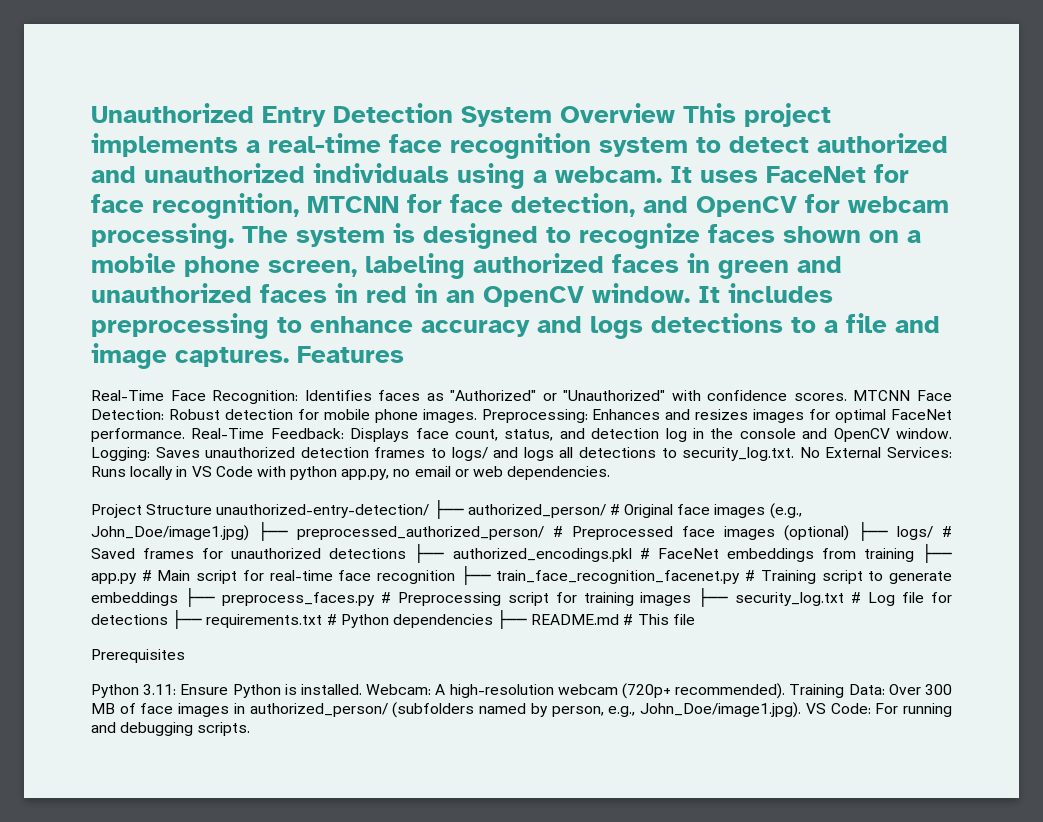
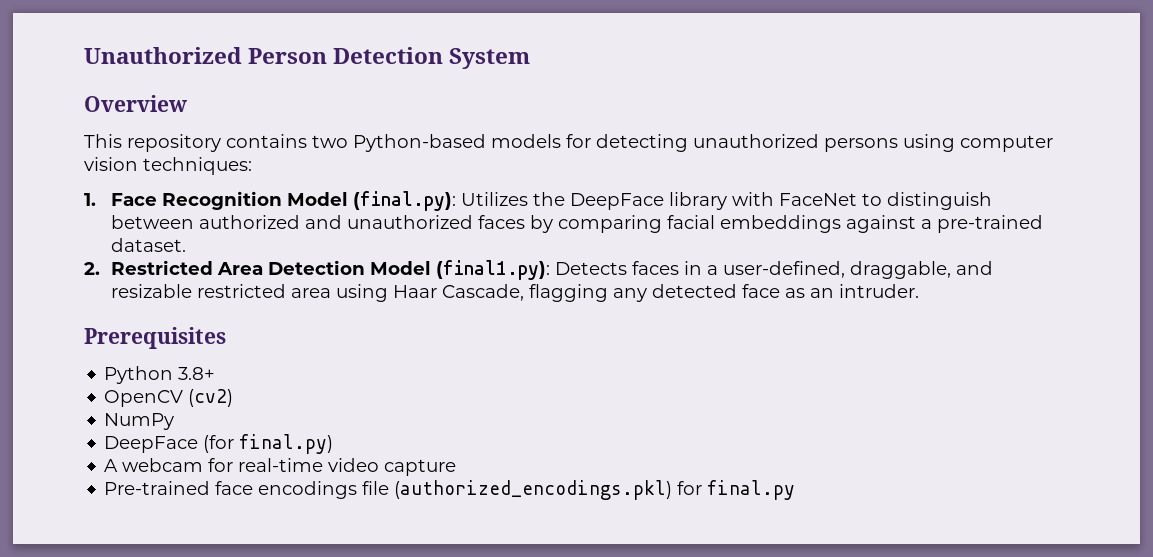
[262,106,326,127] Entry -> [248,48,328,64] Person
(552, 116) none -> (531, 58) //
[683,103,831,127] [91,133,948,159] [91,163,909,189] [91,193,949,219] [91,223,921,249] [91,253,842,279] [91,283,833,307] [91,313,940,339] [91,343,404,369] [91,390,953,404] [91,409,953,423] [91,428,952,442] [91,447,953,461] [91,466,611,480] [91,499,802,519] [91,521,952,541] [91,543,953,563] [91,565,952,585] [91,587,953,607] [91,609,695,629] [91,649,185,663] [91,683,953,699] [91,702,953,718] [91,722,251,736] This project implements a real-time face recognition system to detect authorized and unauthorized individuals using a webcam. It uses FaceNet for face recognition, MTCNN for face detection, and OpenCV for webcam processing. The system is designed to recognize faces shown on a mobile phone screen, labeling authorized faces in green and unauthorized faces in red in an OpenCV window. It includes preprocessing to enhance accuracy and logs detections to a file and image captures. Features // Real-Time Face Recognition: Identifies faces as "Authorized" or "Unauthorized" with confidence scores. MTCNN Face Detection: Robust detection for mobile phone images. Preprocessing: Enhances and resizes images for optimal FaceNet performance. Real-Time Feedback: Displays face count, status, and detection log in the console and OpenCV window. Logging: Saves unauthorized detection frames to logs/ and logs all detections to security_log.txt. No External Services: Runs locally in VS Code with python app.py, no email or web dependencies. // Project Structure unauthorized-entry-detection/ ├── authorized_person/ # Original face images (e.g., John_Doe/image1.jpg) ├── preprocessed_authorized_person/ # Preprocessed face images (optional) ├── logs/ # Saved frames for unauthorized detections ├── authorized_encodings.pkl # FaceNet embeddings from training ├── app.py # Main script for real-time face recognition ├── train_face_recognition_facenet.py # Training script to generate embeddings ├── preprocess_faces.py # Preprocessing script for training images ├── security_log.txt # Log file for detections ├── requirements.txt # Python dependencies ├── README.md # This file // Prerequisites // Python 3.11: Ensure Python is installed. Webcam: A high-resolution webcam (720p+ recommended). Training Data: Over 300 MB of face images in authorized_person/ (subfolders named by person, e.g., John_Doe/image1.jpg). VS Code: For running and debugging scripts. -> [84,134,1053,152] [84,157,252,175] [84,191,993,211] [111,215,1044,233] [111,238,187,252] [84,260,994,280] [111,284,920,302] [84,327,226,349] [104,366,216,384] [104,389,234,407] [104,413,175,430] [104,434,334,454] [104,458,457,476] [104,480,796,500] // This repository contains two Python-based models for detecting unauthorized persons using computer vision techniques: // 1. Face Recognition Model (final.py): Utilizes the DeepFace library with FaceNet to distinguish between authorized and unauthorized faces by comparing facial embeddings against a pre-trained dataset. // 2. Restricted Area Detection Model (final1.py): Detects faces in a user-defined, draggable, and resizable restricted area using Haar Cascade, flagging any detected face as an intruder. // Prerequisites // Python 3.8+ // OpenCV (cv2) // NumPy // DeepFace (for final.py) // A webcam for real-time video capture // Pre-trained face encodings file (authorized_encodings.pkl) for final.py

